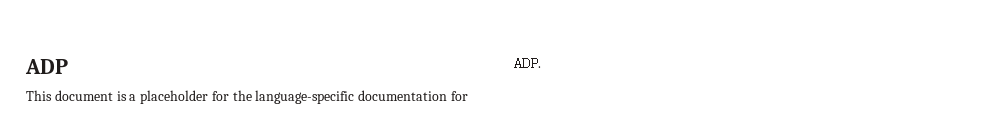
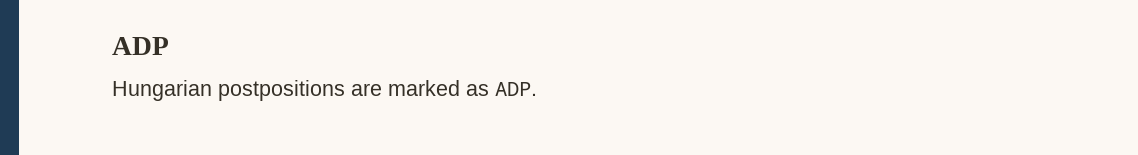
[26,90,469,104] This document is a placeholder for the language-specific documentation for -> [112,80,489,101] Hungarian postpositions are marked as

